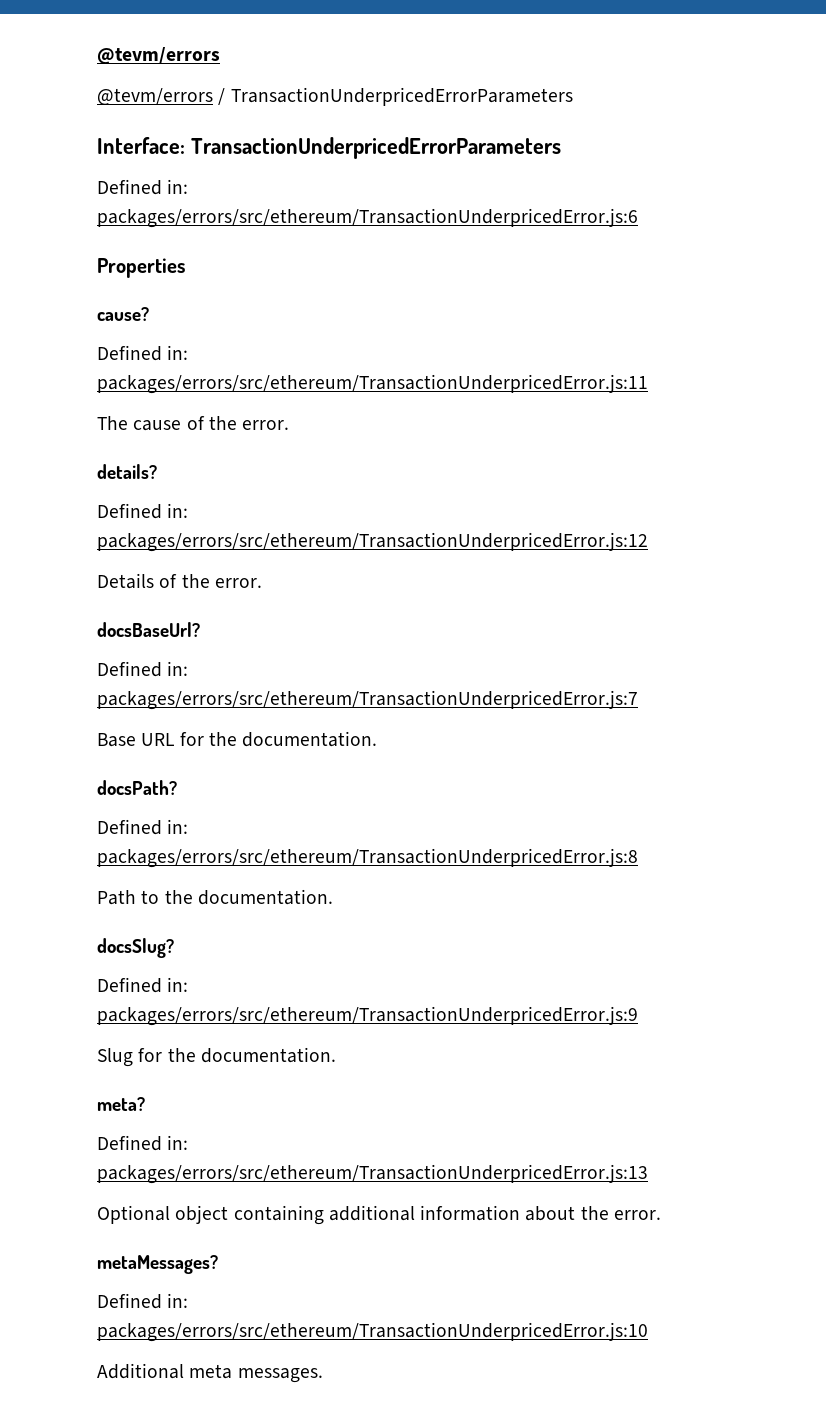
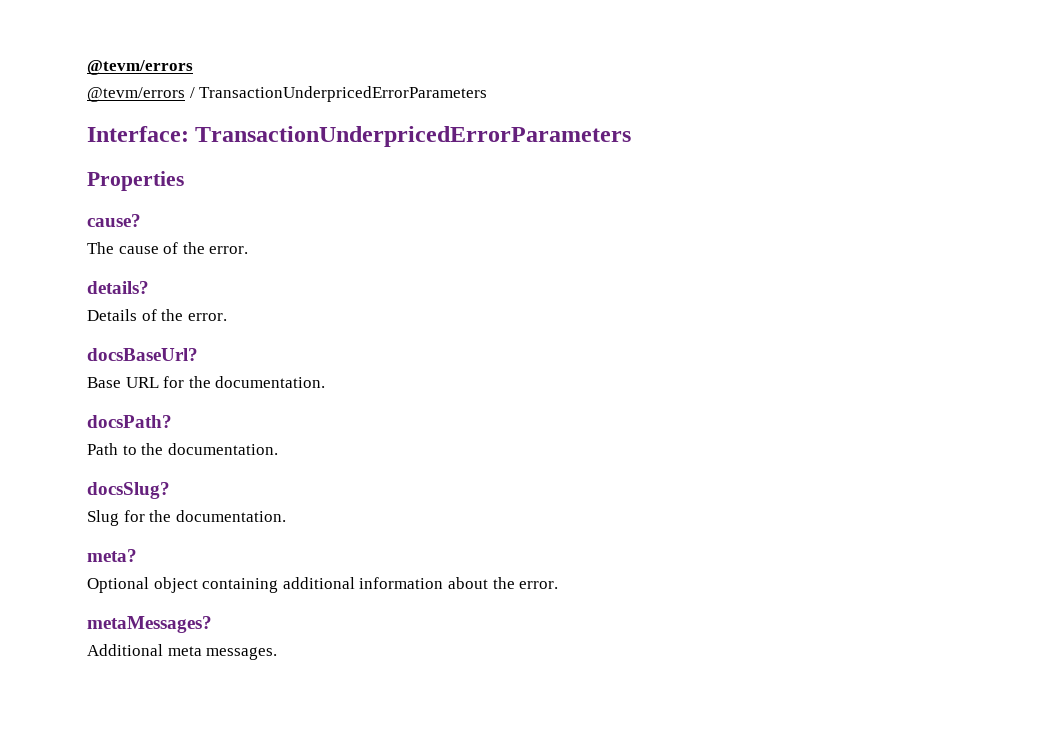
[97,179,189,195] [97,208,638,228] // Defined in: packages/errors/src/ethereum/TransactionUnderpricedError.js:6 -> (632, 136) none
[97,345,189,361] [97,374,648,394] // Defined in: packages/errors/src/ethereum/TransactionUnderpricedError.js:11 -> (141, 220) none
[97,503,189,519] [97,532,648,552] // Defined in: packages/errors/src/ethereum/TransactionUnderpricedError.js:12 -> (149, 287) none
[97,661,189,677] [97,690,638,710] // Defined in: packages/errors/src/ethereum/TransactionUnderpricedError.js:7 -> (198, 354) none
[97,819,189,835] [97,848,638,868] // Defined in: packages/errors/src/ethereum/TransactionUnderpricedError.js:8 -> (172, 421) none
[97,977,189,993] [97,1006,638,1026] // Defined in: packages/errors/src/ethereum/TransactionUnderpricedError.js:9 -> (170, 490) none
[97,1135,189,1151] [97,1164,648,1184] // Defined in: packages/errors/src/ethereum/TransactionUnderpricedError.js:13 -> (137, 555) none
[97,1293,189,1309] [97,1322,648,1342] // Defined in: packages/errors/src/ethereum/TransactionUnderpricedError.js:10 -> (212, 624) none

